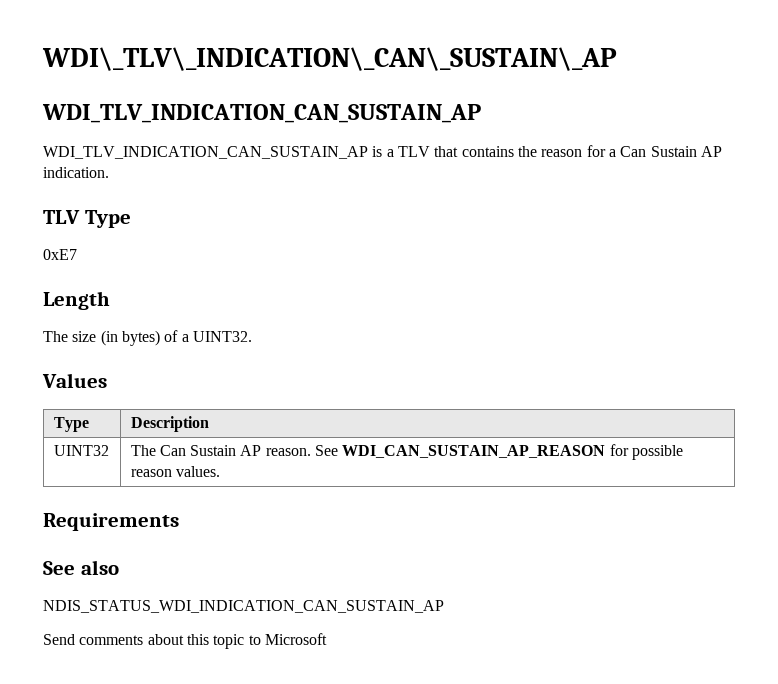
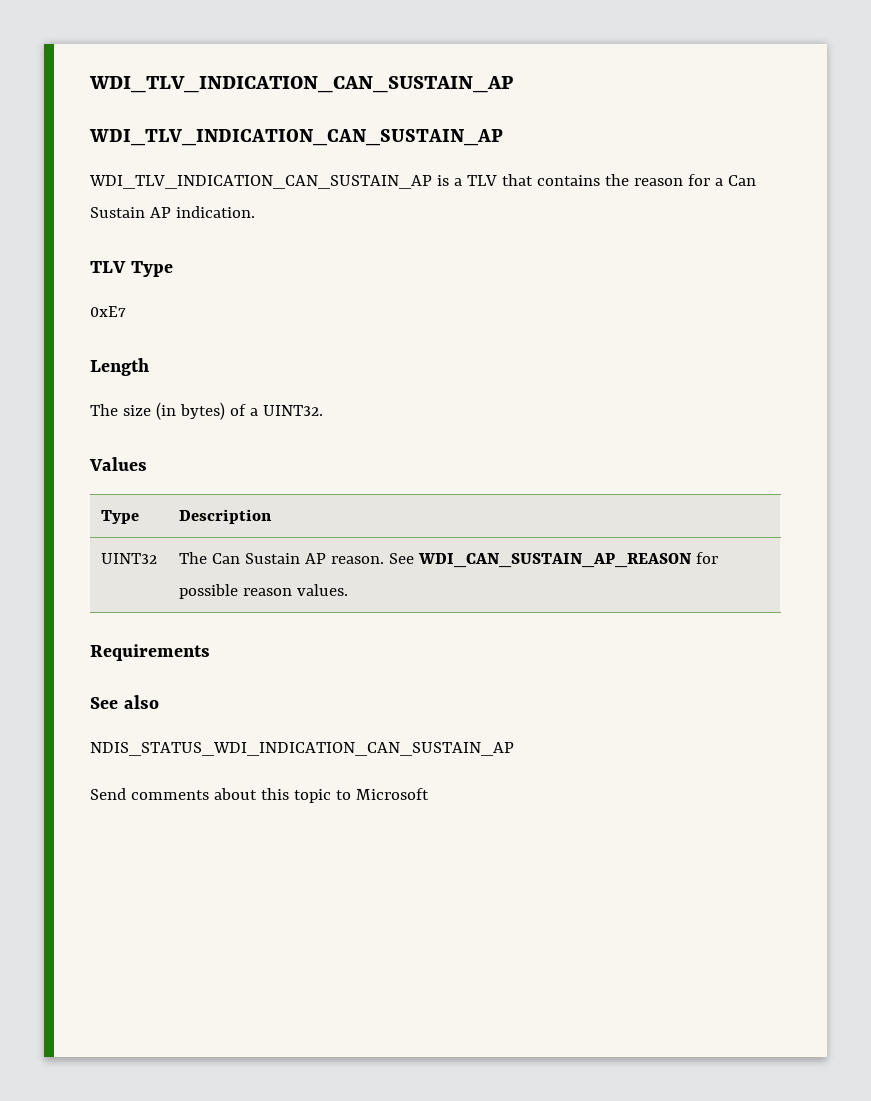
[42,47,617,71] WDI\_TLV\_INDICATION\_CAN\_SUSTAIN\_AP -> [89,76,513,93] WDI_TLV_INDICATION_CAN_SUSTAIN_AP

